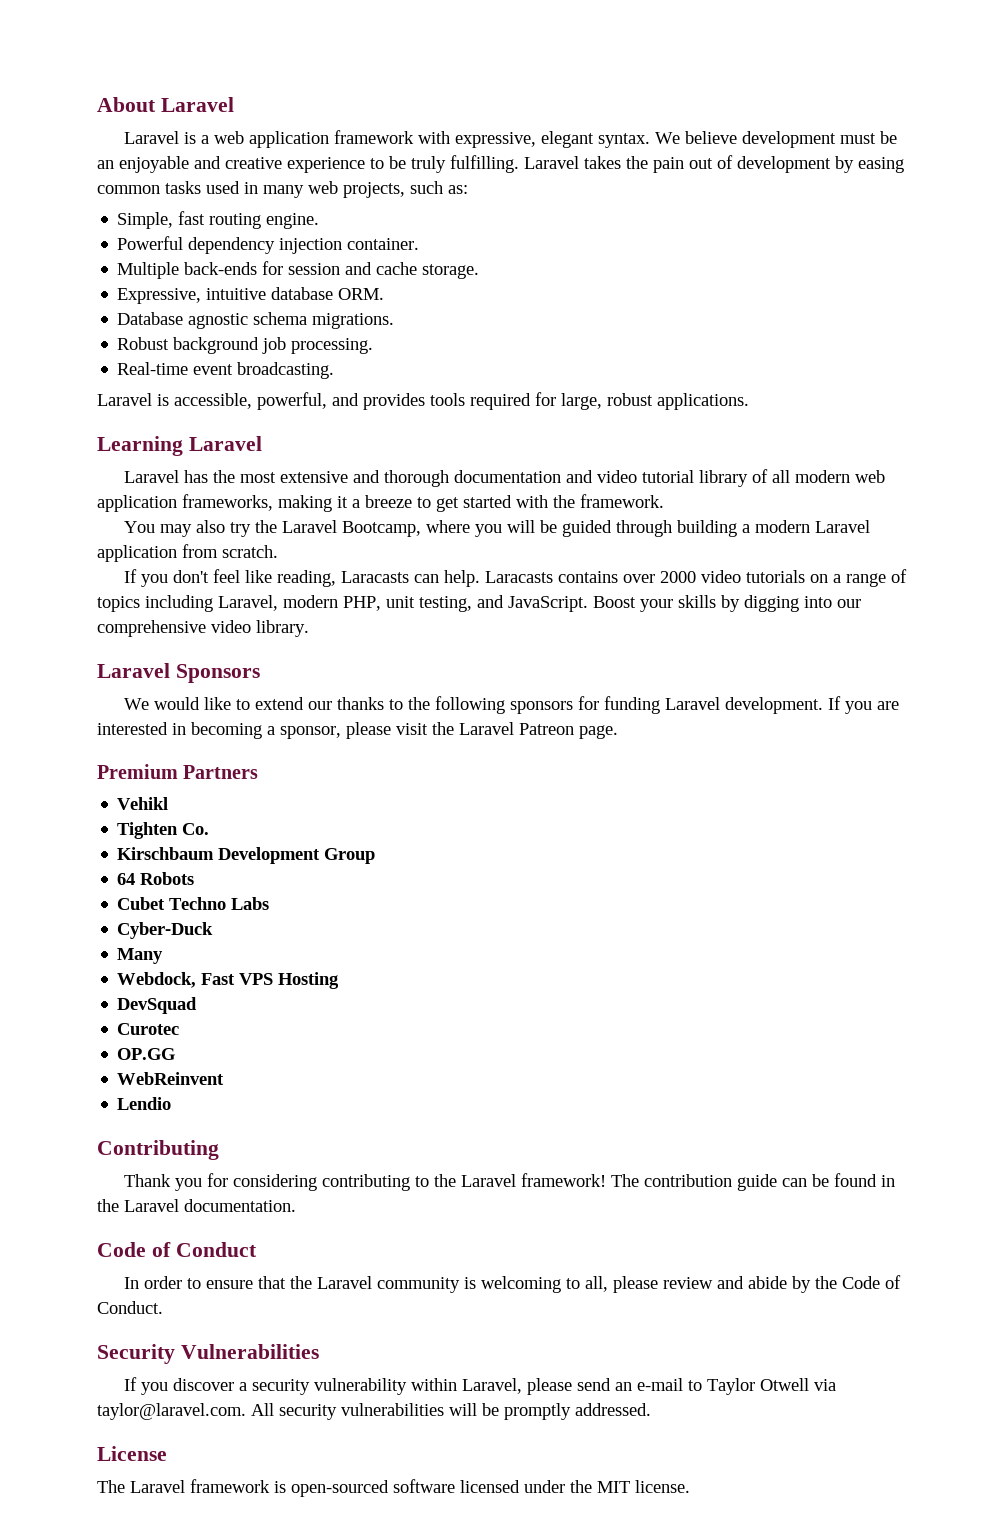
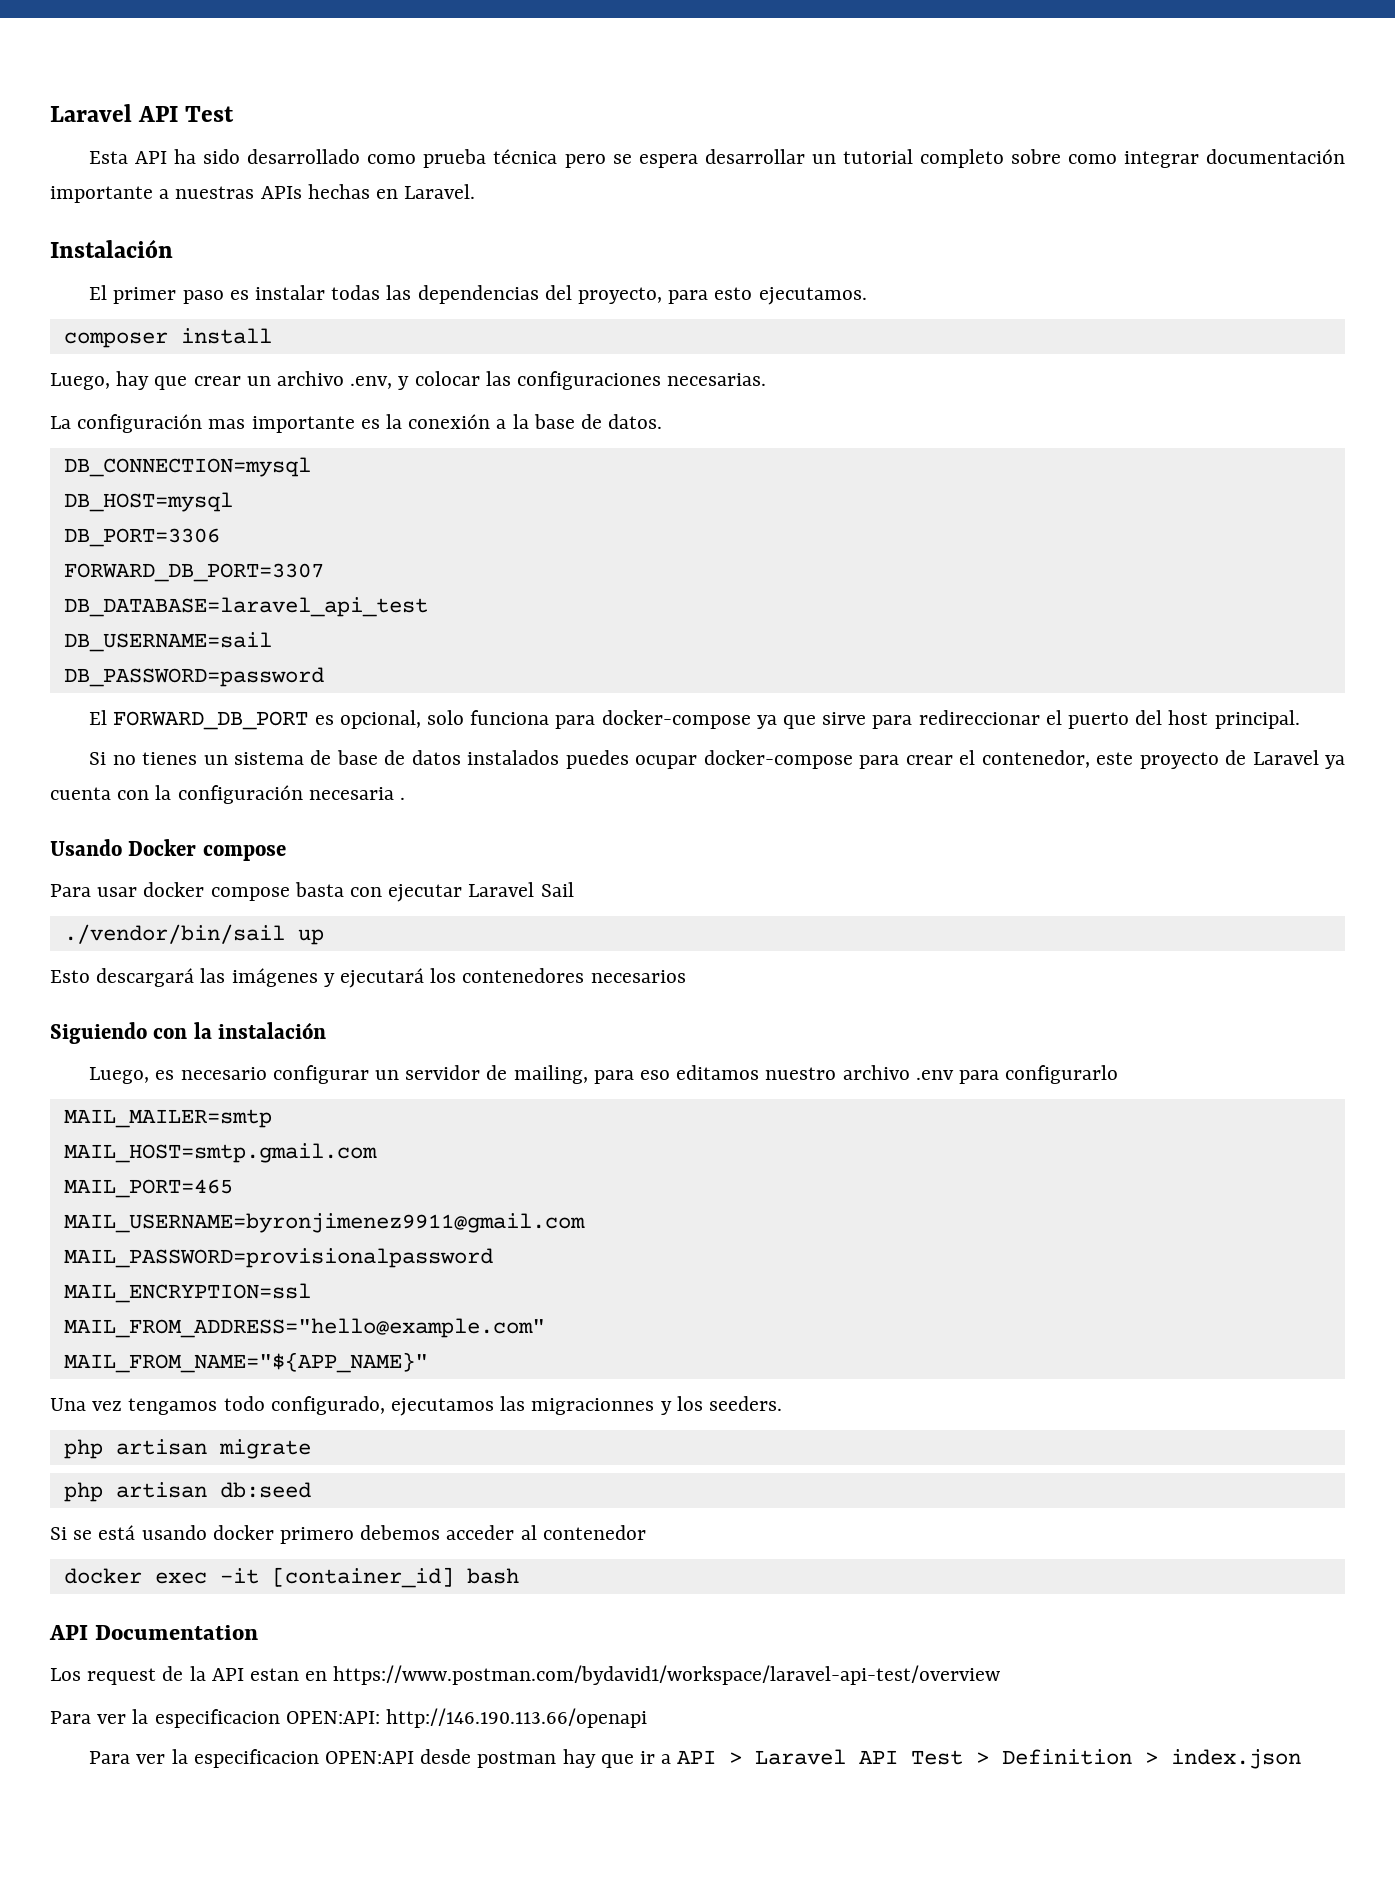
[97,97,234,112] [124,130,898,148] [97,155,904,173] [97,181,468,198] [117,211,320,229] [117,236,420,254] [117,261,480,279] [117,287,385,304] [117,312,395,329] [117,337,374,354] [117,362,335,379] [97,392,749,410] [97,436,262,456] [124,469,886,487] [97,494,664,512] [124,520,871,537] [97,544,278,562] [124,569,908,587] [97,595,861,612] [97,620,309,637] [97,663,260,683] [124,696,900,714] [97,722,618,739] [97,764,259,779] [117,797,169,810] [117,822,210,839] [117,847,376,864] [117,872,195,885] [117,897,270,910] [117,922,214,939] [117,948,164,964] [117,972,340,989] [117,997,198,1014] [117,1023,180,1035] [117,1048,176,1060] [117,1072,225,1085] [117,1097,172,1110] [97,1140,219,1160] [124,1173,896,1191] [97,1199,296,1212] [97,1242,257,1257] [124,1275,902,1293] [97,1301,163,1314] [97,1344,319,1364] [124,1377,837,1395] [97,1403,651,1420] [97,1446,167,1461] [97,1479,690,1497] About Laravel // Laravel is a web application framework with expressive, elegant syntax. We believe development must be an enjoyable and creative experience to be truly fulfilling. Laravel takes the pain out of development by easing common tasks used in many web projects, such as: // Simple, fast routing engine. // Powerful dependency injection container. // Multiple back-ends for session and cache storage. // Expressive, intuitive database ORM. // Database agnostic schema migrations. // Robust background job processing. // Real-time event broadcasting. // Laravel is accessible, powerful, and provides tools required for large, robust applications. // Learning Laravel // Laravel has the most extensive and thorough documentation and video tutorial library of all modern web application frameworks, making it a breeze to get started with the framework. // You may also try the Laravel Bootcamp, where you will be guided through building a modern Laravel application from scratch. // If you don't feel like reading, Laracasts can help. Laracasts contains over 2000 video tutorials on a range of topics including Laravel, modern PHP, unit testing, and JavaScript. Boost your skills by digging into our comprehensive video library. // Laravel Sponsors // We would like to extend our thanks to the following sponsors for funding Laravel development. If you are interested in becoming a sponsor, please visit the Laravel Patreon page. // Premium Partners // Vehikl // Tighten Co. // Kirschbaum Development Group // 64 Robots // Cubet Techno Labs // Cyber-Duck // Many // Webdock, Fast VPS Hosting // DevSquad // Curotec // OP.GG // WebReinvent // Lendio // Contributing // Thank you for considering contributing to the Laravel framework! The contribution guide can be found in the Laravel documentation. // Code of Conduct // In order to ensure that the Laravel community is welcoming to all, please review and abide by the Code of Conduct. // Security Vulnerabilities // If you discover a security vulnerability within Laravel, please send an e-mail to Taylor Otwell via taylor@laravel.com. All security vulnerabilities will be promptly addressed. // License // The Laravel framework is open-sourced software licensed under the MIT license. -> [50,104,235,122] [89,149,1346,168] [50,184,476,203] [50,239,173,258] [89,285,867,305] [63,328,272,348] [50,371,767,390] [50,414,663,433] [63,457,311,477] [63,492,233,512] [63,528,220,547] [63,563,324,582] [63,597,428,617] [63,632,272,652] [63,667,324,687] [89,710,1300,730] [89,750,1346,769] [50,785,406,804] [50,839,286,861] [50,882,574,902] [63,924,324,945] [50,968,686,988] [50,1022,327,1044] [89,1065,1119,1084] [63,1109,272,1128] [63,1143,377,1163] [63,1179,233,1198] [63,1213,585,1233] [63,1248,493,1268] [63,1283,311,1303] [63,1318,545,1338] [63,1352,428,1373] [50,1396,783,1416] [63,1439,311,1459] [63,1482,311,1502] [50,1525,646,1544] [63,1567,519,1588] [49,1625,258,1640] [50,1665,1001,1685] [50,1708,648,1728] [89,1749,1302,1769] Laravel API Test // Esta API ha sido desarrollado como prueba técnica pero se espera desarrollar un tutorial completo sobre como integrar documentación importante a nuestras APIs hechas en Laravel. // Instalación // El primer paso es instalar todas las dependencias del proyecto, para esto ejecutamos. // composer install // Luego, hay que crear un archivo .env, y colocar las configuraciones necesarias. // La configuración mas importante es la conexión a la base de datos. // DB_CONNECTION=mysql // DB_HOST=mysql // DB_PORT=3306 // FORWARD_DB_PORT=3307 // DB_DATABASE=laravel_api_test // DB_USERNAME=sail // DB_PASSWORD=password // El FORWARD_DB_PORT es opcional, solo funciona para docker-compose ya que sirve para redireccionar el puerto del host principal. // Si no tienes un sistema de base de datos instalados puedes ocupar docker-compose para crear el contenedor, este proyecto de Laravel ya cuenta con la configuración necesaria . // Usando Docker compose // Para usar docker compose basta con ejecutar Laravel Sail // ./vendor/bin/sail up // Esto descargará las imágenes y ejecutará los contenedores necesarios // Siguiendo con la instalación // Luego, es necesario configurar un servidor de mailing, para eso editamos nuestro archivo .env para configurarlo // MAIL_MAILER=smtp // MAIL_HOST=smtp.gmail.com // MAIL_PORT=465 // MAIL_USERNAME=byronjimenez9911@gmail.com // MAIL_PASSWORD=provisionalpassword // MAIL_ENCRYPTION=ssl // MAIL_FROM_ADDRESS="hello@example.com" // MAIL_FROM_NAME="${APP_NAME}" // Una vez tengamos todo configurado, ejecutamos las migracionnes y los seeders. // php artisan migrate // php artisan db:seed // Si se está usando docker primero debemos acceder al contenedor // docker exec -it [container_id] bash // API Documentation // Los request de la API estan en https://www.postman.com/bydavid1/workspace/laravel-api-test/overview // Para ver la especificacion OPEN:API: http://146.190.113.66/openapi // Para ver la especificacion OPEN:API desde postman hay que ir a API > Laravel API Test > Definition > index.json

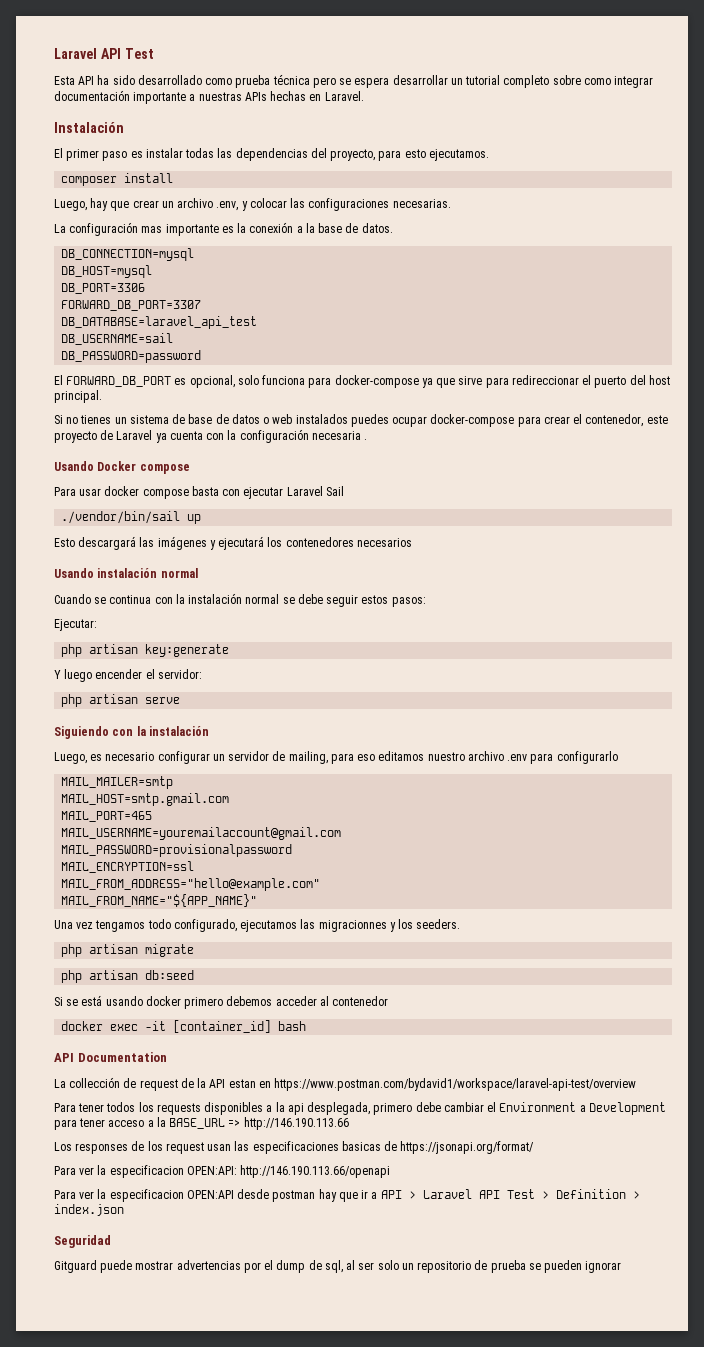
(461, 757) none -> [263,414,293,424] o web
(686, 976) none -> [54,568,198,578] [54,593,426,607] [54,619,97,631] [61,644,230,657] [54,669,202,682] [61,694,181,707] // Usando instalación normal // Cuando se continua con la instalación normal se debe seguir estos pasos: // Ejecutar: // php artisan key:generate // Y luego encender el servidor: // php artisan serve
[63,1213,585,1233] MAIL_USERNAME=byronjimenez9911@gmail.com -> [61,827,342,840] MAIL_USERNAME=youremailaccount@gmail.com
[50,1668,81,1681] Los -> [54,1077,137,1088] La collección de
(1001, 1675) none -> [54,1102,666,1115] [54,1117,349,1130] [54,1141,535,1154] // Para tener todos los requests disponibles a la api desplegada, primero debe cambiar el Environment a Development para tener acceso a la BASE_URL => http://146.190.113.66 // Los responses de los request usan las especificaciones basicas de https://jsonapi.org/format/
(1302, 1759) none -> [54,1235,111,1248] [54,1260,622,1273] // Seguridad // Gitguard puede mostrar advertencias por el dump de sql, al ser solo un repositorio de prueba se pueden ignorar

